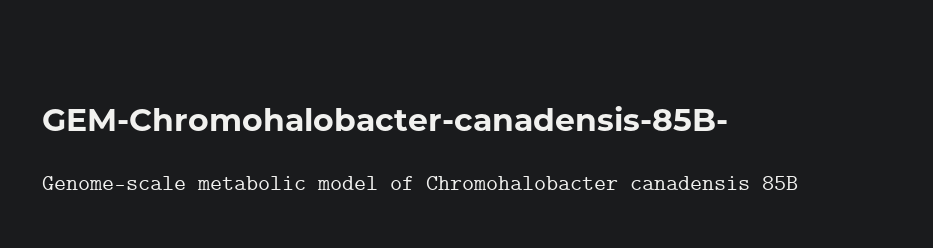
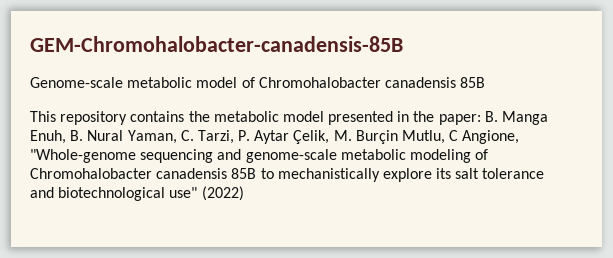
[42,106,728,131] GEM-Chromohalobacter-canadensis-85B- -> [30,36,403,52] GEM-Chromohalobacter-canadensis-85B
(798, 183) none -> [30,111,549,125] [30,130,520,144] [30,149,489,163] [30,168,545,182] [30,186,244,201] // This repository contains the metabolic model presented in the paper: B. Manga Enuh, B. Nural Yaman, C. Tarzi, P. Aytar Çelik, M. Burçin Mutlu, C Angione, "Whole-genome sequencing and genome-scale metabolic modeling of Chromohalobacter canadensis 85B to mechanistically explore its salt tolerance and biotechnological use" (2022)

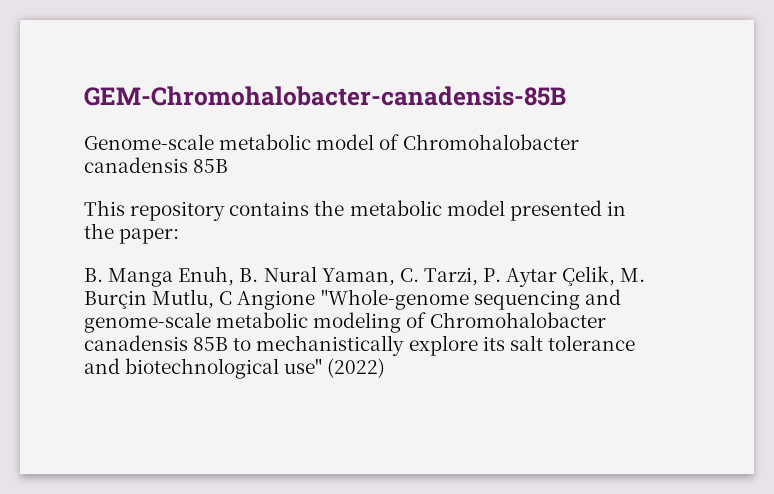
(481, 119) none -> (180, 236) //
[462,130,520,144] Angione, -> [237,290,316,310] Angione

